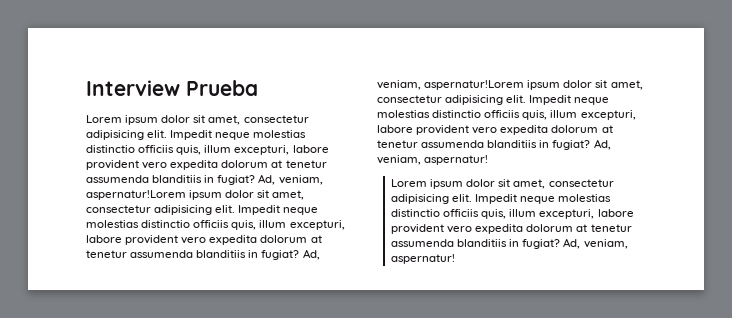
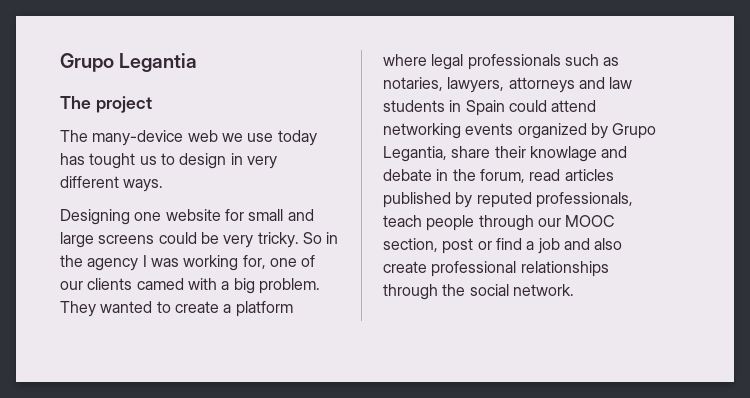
[86,80,258,96] [86,115,309,125] [86,130,307,140] [86,145,329,155] [86,160,327,170] [86,174,323,185] [86,190,305,200] [86,205,319,215] [86,220,345,230] [86,235,322,245] [86,249,320,260] [377,80,643,90] [377,95,610,105] [377,110,636,120] [377,125,613,135] [377,139,611,150] [377,155,489,165] [390,179,614,189] [390,194,612,204] [390,209,634,219] [390,224,632,234] [390,238,628,249] [390,254,455,264] Interview Prueba // Lorem ipsum dolor sit amet, consectetur adipisicing elit. Impedit neque molestias distinctio officiis quis, illum excepturi, labore provident vero expedita dolorum at tenetur assumenda blanditiis in fugiat? Ad, veniam, aspernatur!Lorem ipsum dolor sit amet, consectetur adipisicing elit. Impedit neque molestias distinctio officiis quis, illum excepturi, labore provident vero expedita dolorum at tenetur assumenda blanditiis in fugiat? Ad, veniam, aspernatur!Lorem ipsum dolor sit amet, consectetur adipisicing elit. Impedit neque molestias distinctio officiis quis, illum excepturi, labore provident vero expedita dolorum at tenetur assumenda blanditiis in fugiat? Ad, veniam, aspernatur! // Lorem ipsum dolor sit amet, consectetur adipisicing elit. Impedit neque molestias distinctio officiis quis, illum excepturi, labore provident vero expedita dolorum at tenetur assumenda blanditiis in fugiat? Ad, veniam, aspernatur! -> [60,53,198,72] [60,96,152,113] [60,130,317,146] [60,153,277,169] [60,176,164,192] [60,209,314,225] [60,232,339,248] [60,255,316,271] [60,278,320,294] [60,301,293,317] [383,54,620,70] [383,77,633,93] [383,100,597,116] [383,123,657,139] [383,146,628,162] [383,169,614,183] [383,192,633,208] [383,215,616,231] [383,238,623,254] [383,261,609,277] [383,284,574,300] Grupo Legantia // The project // The many-device web we use today has tought us to design in very different ways. // Designing one website for small and large screens could be very tricky. So in the agency I was working for, one of our clients camed with a big problem. They wanted to create a platform where legal professionals such as notaries, lawyers, attorneys and law students in Spain could attend networking events organized by Grupo Legantia, share their knowlage and debate in the forum, read articles published by reputed professionals, teach people through our MOOC section, post or find a job and also create professional relationships through the social network.

